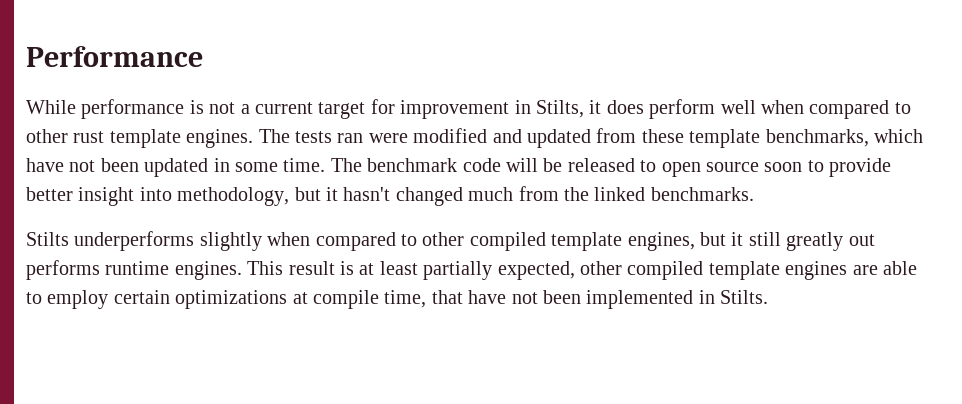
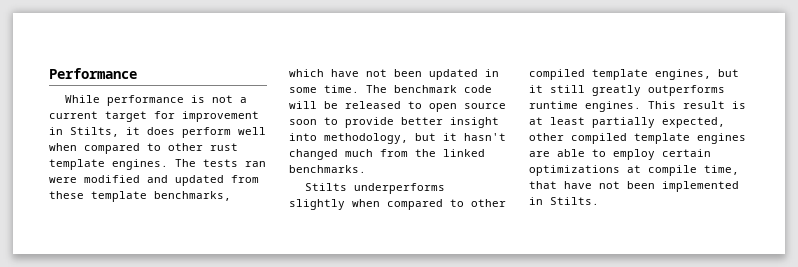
[848,234,875,246] [26,260,100,280] out performs -> [648,85,725,96] outperforms

